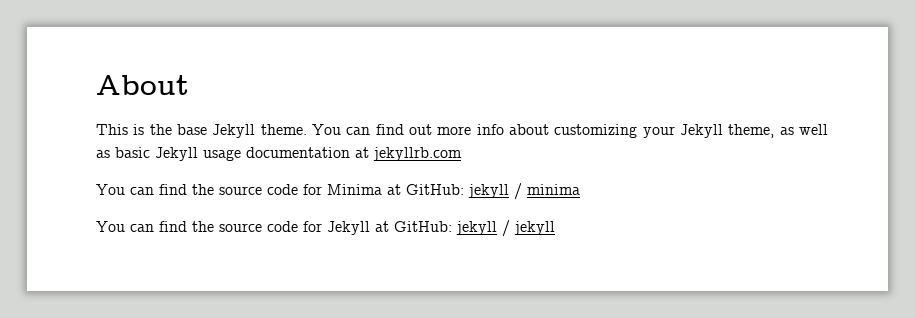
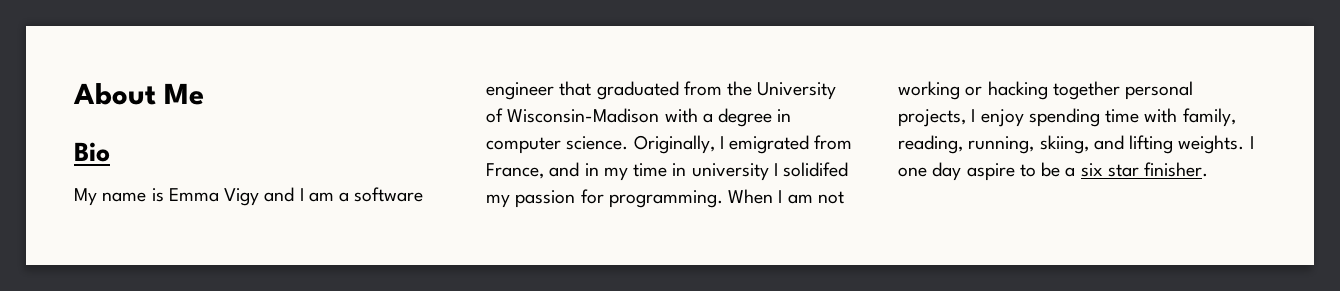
[96,124,829,138] [96,147,462,161] [96,183,580,200] [96,220,555,237] // This is the base Jekyll theme. You can find out more info about customizing your Jekyll theme, as well as basic Jekyll usage documentation at jekyllrb.com // You can find the source code for Minima at GitHub: jekyll / minima // You can find the source code for Jekyll at GitHub: jekyll / jekyll -> [164,83,205,105] [74,142,110,162] [74,187,424,206] [486,81,837,100] [486,108,792,127] [486,135,853,154] [486,162,849,181] [486,189,844,208] [898,81,1194,100] [898,108,1236,127] [898,135,1254,154] [898,162,1209,181] Me // Bio // My name is Emma Vigy and I am a software engineer that graduated from the University of Wisconsin-Madison with a degree in computer science. Originally, I emigrated from France, and in my time in university I solidifed my passion for programming. When I am not working or hacking together personal projects, I enjoy spending time with family, reading, running, skiing, and lifting weights. I one day aspire to be a six star finisher.

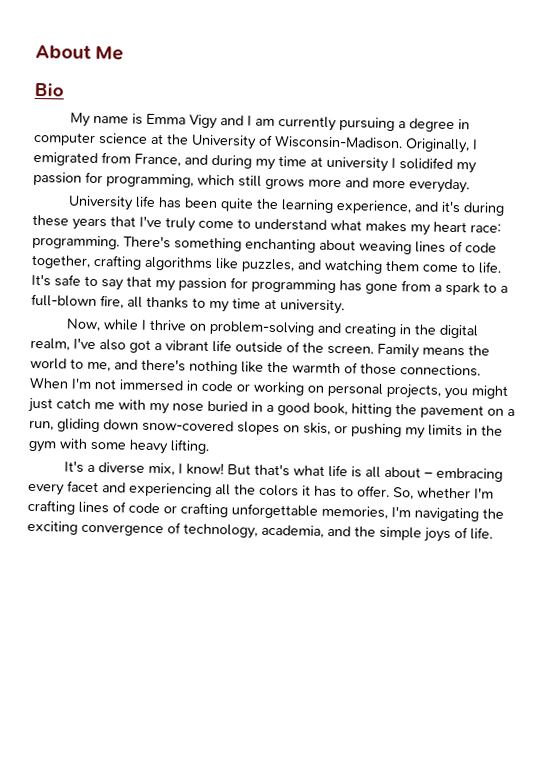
[339,187,424,202] [486,81,837,100] [486,108,792,127] [486,136,629,154] a software engineer that graduated from the University of Wisconsin-Madison with a degree in computer science. -> [277,116,470,133] [33,131,403,150] currently pursuing a degree in computer science at the University of Wisconsin-Madison.
[584,163,687,181] in my time in -> [211,154,323,171] during my time at
[608,189,844,208] [898,81,1194,100] [898,108,1236,127] [898,135,1254,154] [898,162,1209,181] programming. When I am not working or hacking together personal projects, I enjoy spending time with family, reading, running, skiing, and lifting weights. I one day aspire to be a six star finisher. -> [106,173,470,194] [67,195,505,216] [32,214,501,236] [32,234,497,255] [31,254,502,274] [31,273,508,296] [31,293,345,315] [65,318,478,339] [30,337,490,359] [30,357,481,377] [29,376,508,400] [28,397,515,419] [29,418,503,439] [28,438,210,455] [63,460,503,482] [28,480,494,500] [27,499,504,522] [27,520,493,542] programming, which still grows more and more everyday. // University life has been quite the learning experience, and it's during these years that I've truly come to understand what makes my heart race: programming. There's something enchanting about weaving lines of code together, crafting algorithms like puzzles, and watching them come to life. It's safe to say that my passion for programming has gone from a spark to a full-blown fire, all thanks to my time at university. // Now, while I thrive on problem-solving and creating in the digital realm, I've also got a vibrant life outside of the screen. Family means the world to me, and there's nothing like the warmth of those connections. When I'm not immersed in code or working on personal projects, you might just catch me with my nose buried in a good book, hitting the pavement on a run, gliding down snow-covered slopes on skis, or pushing my limits in the gym with some heavy lifting. // It's a diverse mix, I know! But that's what life is all about – embracing every facet and experiencing all the colors it has to offer. So, whether I'm crafting lines of code or crafting unforgettable memories, I'm navigating the exciting convergence of technology, academia, and the simple joys of life.

